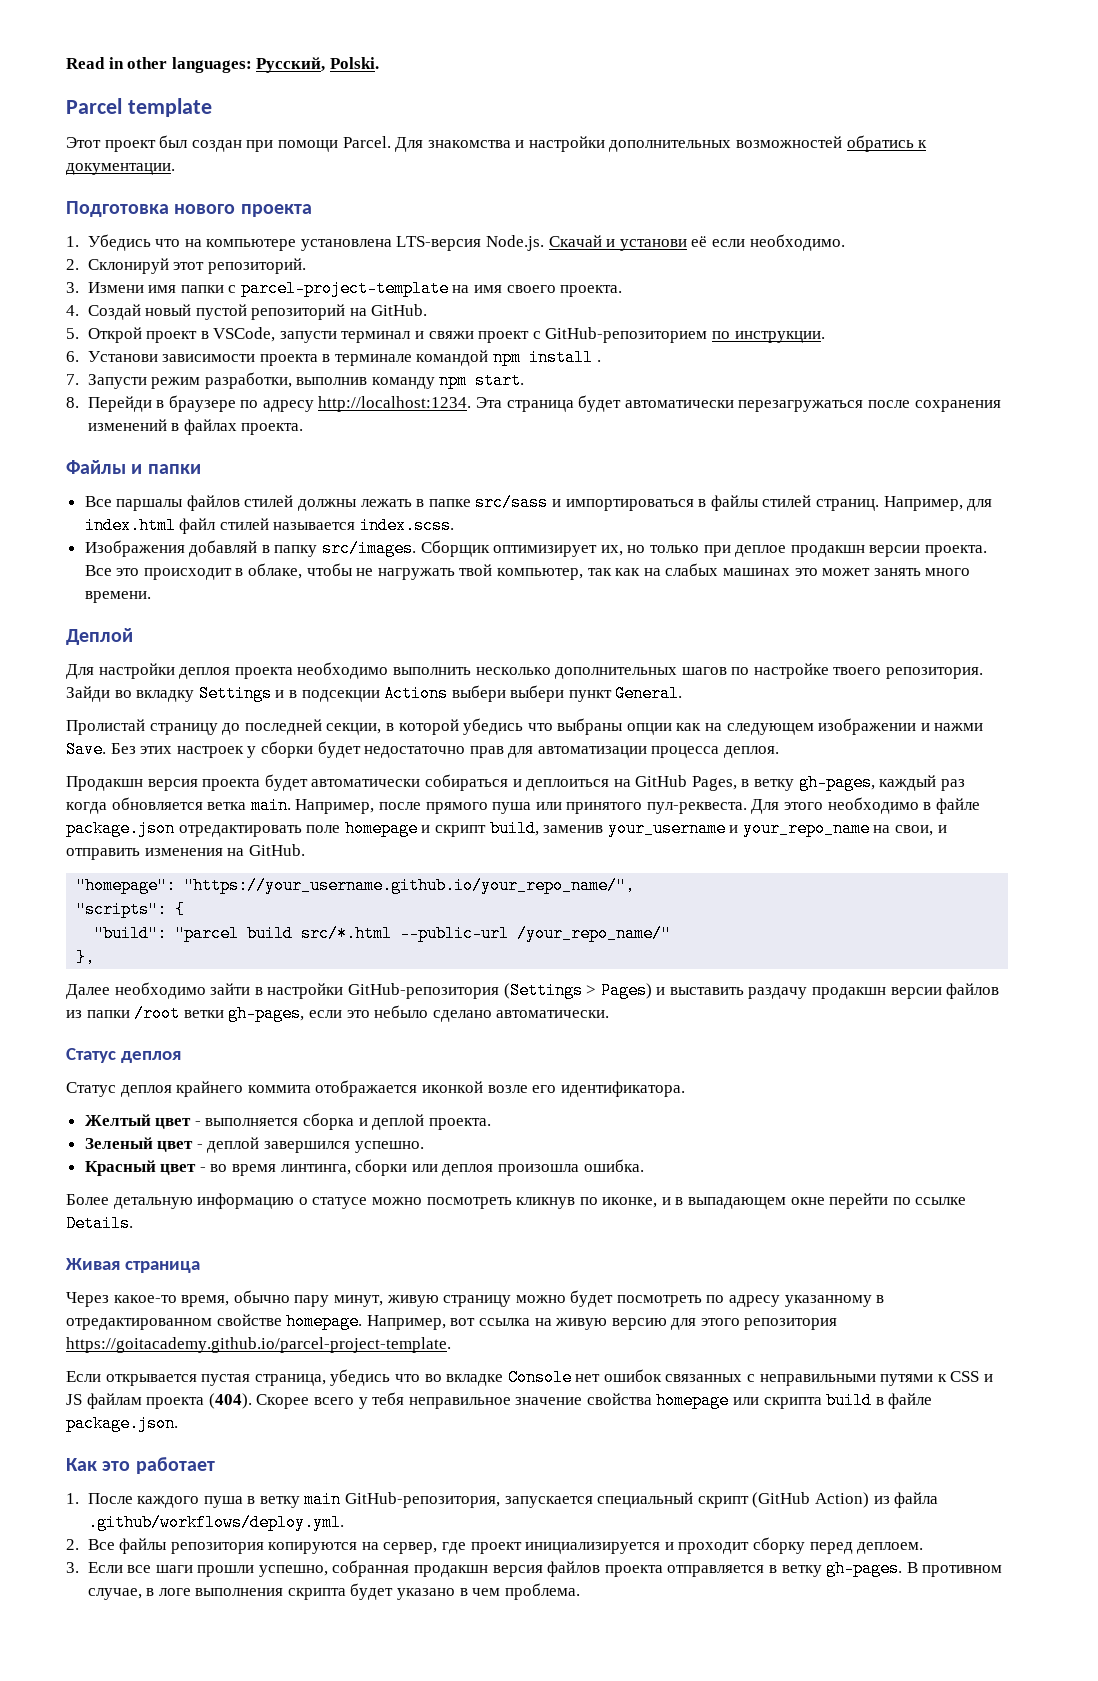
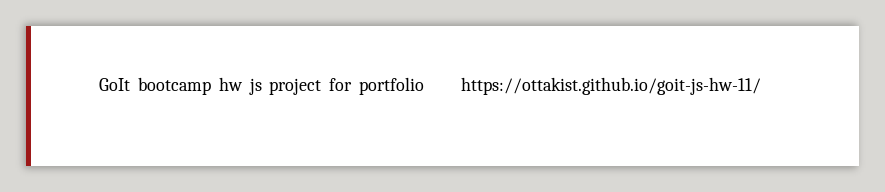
[66,57,379,73] [66,98,212,117] [66,135,928,152] [66,163,175,175] [66,201,312,217] [66,234,845,251] [66,258,306,274] [66,280,623,297] [66,304,428,320] [66,327,825,343] [66,349,601,366] [66,372,525,389] [66,395,1001,412] [87,419,304,435] [66,460,201,474] [84,494,993,511] [84,517,455,534] [84,540,987,557] [84,563,971,580] [84,591,151,603] [66,628,133,645] [66,662,984,679] [66,685,683,702] [66,718,984,735] [66,741,780,758] [66,774,965,791] [66,797,980,814] [66,820,947,837] [66,844,305,860] [76,877,636,894] [76,901,186,918] [94,925,672,942] [76,949,96,966] [66,982,1000,999] [66,1005,610,1022] [66,1048,181,1063] [66,1080,685,1097] [84,1113,491,1130] [84,1137,424,1153] [84,1159,644,1176] [66,1193,967,1209] [66,1215,133,1232] [65,1258,200,1273] [66,1290,885,1307] [66,1313,838,1330] [66,1337,451,1353] [66,1369,994,1386] [66,1392,933,1409] [66,1415,178,1432] [66,1457,215,1474] [66,1491,939,1508] [87,1514,344,1531] [66,1537,924,1554] [66,1560,1003,1577] [87,1583,580,1600] Read in other languages: Русский, Polski. // Parcel template // Этот проект был создан при помощи Parcel. Для знакомства и настройки дополнительных возможностей обратись к документации. // Подготовка нового проекта // 1. Убедись что на компьютере установлена LTS-версия Node.js. Скачай и установи её если необходимо. // 2. Склонируй этот репозиторий. // 3. Измени имя папки с parcel-project-template на имя своего проекта. // 4. Создай новый пустой репозиторий на GitHub. // 5. Открой проект в VSCode, запусти терминал и свяжи проект с GitHub-репозиторием по инструкции. // 6. Установи зависимости проекта в терминале командой npm install . // 7. Запусти режим разработки, выполнив команду npm start. // 8. Перейди в браузере по адресу http://localhost:1234. Эта страница будет автоматически перезагружаться после сохранения изменений в файлах проекта. // Файлы и папки // Все паршалы файлов стилей должны лежать в папке src/sass и импортироваться в файлы стилей страниц. Например, для index.html файл стилей называется index.scss. // Изображения добавляй в папку src/images. Сборщик оптимизирует их, но только при деплое продакшн версии проекта. Все это происходит в облаке, чтобы не нагружать твой компьютер, так как на слабых машинах это может занять много времени. // Деплой // Для настройки деплоя проекта необходимо выполнить несколько дополнительных шагов по настройке твоего репозитория. Зайди во вкладку Settings и в подсекции Actions выбери выбери пункт General. // Пролистай страницу до последней секции, в которой убедись что выбраны опции как на следующем изображении и нажми Save. Без этих настроек у сборки будет недостаточно прав для автоматизации процесса деплоя. // Продакшн версия проекта будет автоматически собираться и деплоиться на GitHub Pages, в ветку gh-pages, каждый раз когда обновляется ветка main. Например, после прямого пуша или принятого пул-реквеста. Для этого необходимо в файле package.json отредактировать поле homepage и скрипт build, заменив your_username и your_repo_name на свои, и отправить изменения на GitHub. // "homepage": "https://your_username.github.io/your_repo_name/", // "scripts": { // "build": "parcel build src/*.html --public-url /your_repo_name/" // }, // Далее необходимо зайти в настройки GitHub-репозитория (Settings > Pages) и выставить раздачу продакшн версии файлов из папки /root ветки gh-pages, если это небыло сделано автоматически. // Статус деплоя // Статус деплоя крайнего коммита отображается иконкой возле его идентификатора. // Желтый цвет - выполняется сборка и деплой проекта. // Зеленый цвет - деплой завершился успешно. // Красный цвет - во время линтинга, сборки или деплоя произошла ошибка. // Более детальную информацию о статусе можно посмотреть кликнув по иконке, и в выпадающем окне перейти по ссылке Details. // Живая страница // Через какое-то время, обычно пару минут, живую страницу можно будет посмотреть по адресу указанному в отредактированном свойстве homepage. Например, вот ссылка на живую версию для этого репозитория https://goitacademy.github.io/parcel-project-template. // Если открывается пустая страница, убедись что во вкладке Console нет ошибок связанных с неправильными путями к CSS и JS файлам проекта (404). Скорее всего у тебя неправильное значение свойства homepage или скрипта build в файле package.json. // Как это работает // 1. После каждого пуша в ветку main GitHub-репозитория, запускается специальный скрипт (GitHub Action) из файла .github/workflows/deploy.yml. // 2. Все файлы репозитория копируются на сервер, где проект инициализируется и проходит сборку перед деплоем. // 3. Если все шаги прошли успешно, собранная продакшн версия файлов проекта отправляется в ветку gh-pages. В противном случае, в логе выполнения скрипта будет указано в чем проблема. -> [99,77,761,95] GoIt bootcamp hw js project for portfolio https://ottakist.github.io/goit-js-hw-11/

